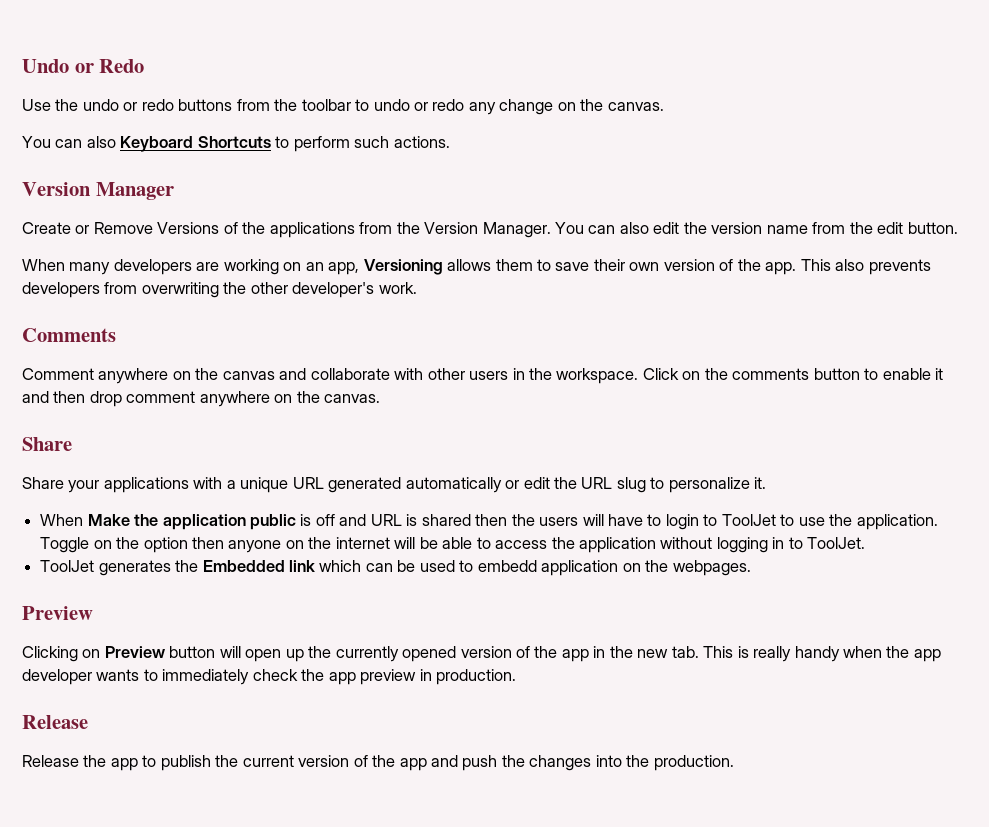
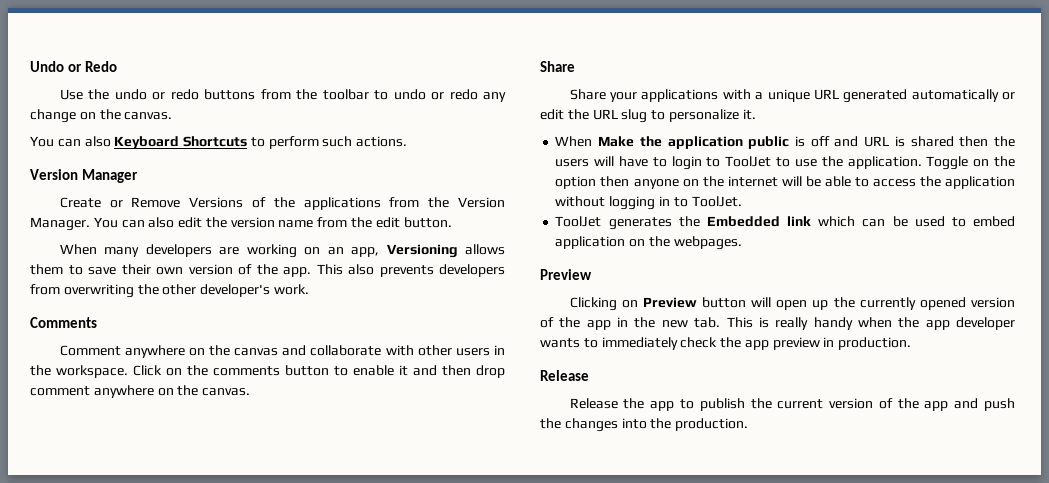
[477,560,537,572] embedd -> [973,216,1016,227] embed

